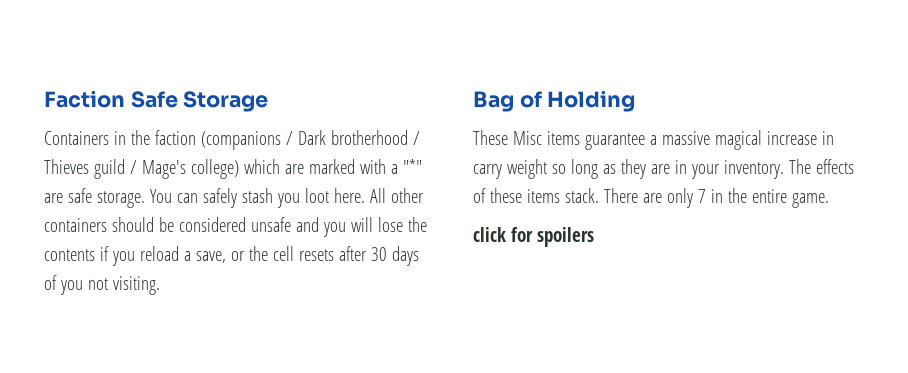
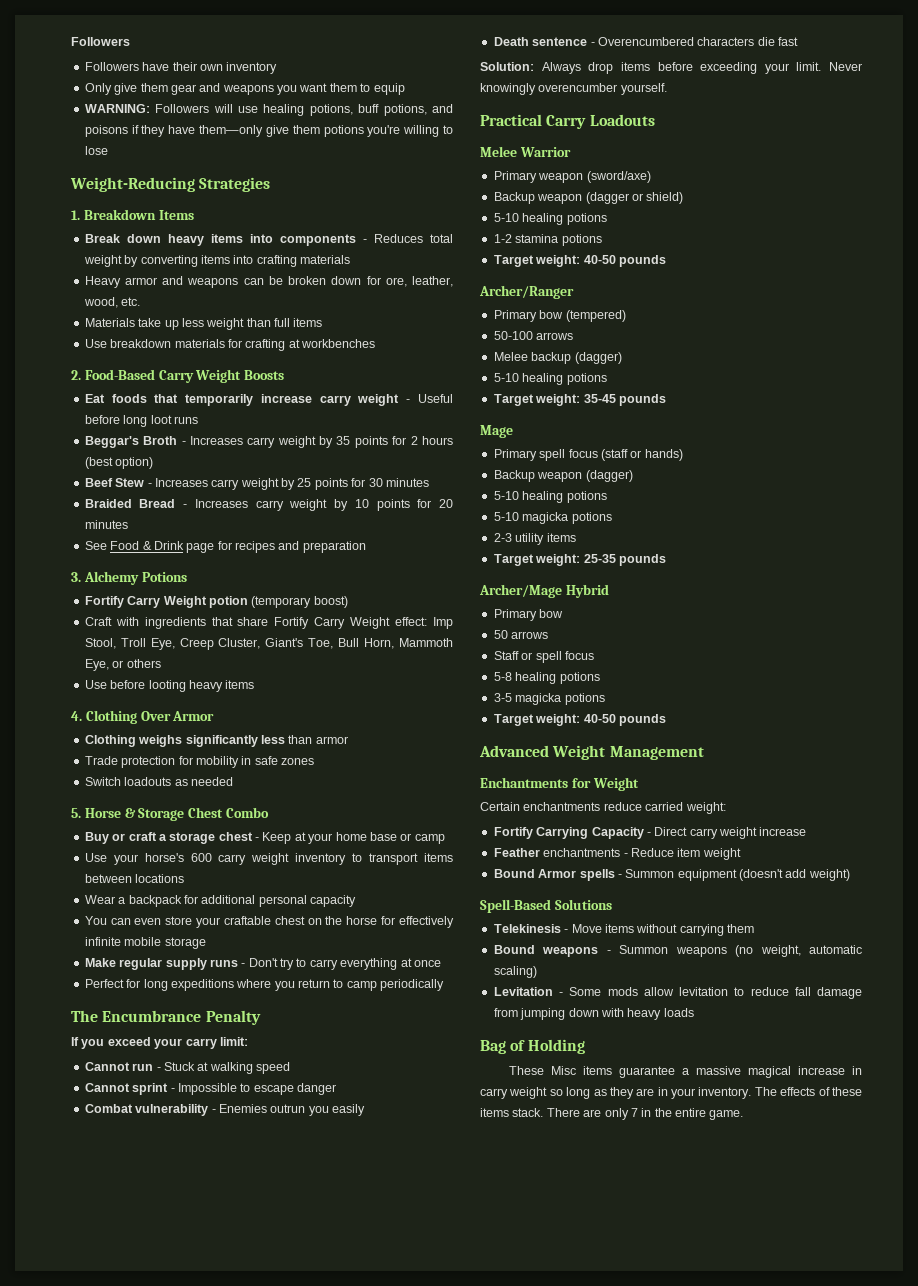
[44,90,269,112] [44,130,420,150] [44,159,422,179] [44,188,424,208] [44,217,427,237] [44,246,419,266] [44,275,160,295] Faction Safe Storage // Containers in the faction (companions / Dark brotherhood / Thieves guild / Mage's college) which are marked with a "*" are safe storage. You can safely stash you loot here. All other containers should be considered unsafe and you will lose the contents if you reload a save, or the cell resets after 30 days of you not visiting. -> [71,37,130,46] [84,62,278,74] [84,83,405,95] [84,104,453,116] [84,125,453,137] [84,146,108,155] [70,177,271,192] [71,209,194,220] [84,234,453,246] [83,255,350,267] [84,276,454,288] [83,297,141,308] [84,318,323,330] [84,339,375,351] [71,369,285,383] [84,394,453,406] [84,415,198,427] [84,436,453,448] [84,457,154,469] [84,478,429,490] [84,499,454,511] [84,520,128,529] [84,541,366,553] [71,571,187,585] [84,596,348,608] [84,617,453,629] [84,638,454,650] [84,659,161,671] [84,680,255,692] [71,710,215,724] [84,735,348,747] [84,756,314,768] [84,777,233,786] [71,807,269,821] [84,832,445,844] [84,853,454,865] [84,874,185,883] [84,895,356,907] [84,916,454,928] [84,937,206,949] [84,958,441,970] [84,979,445,991] [71,1010,261,1025] [71,1037,248,1049] [84,1062,290,1074] [84,1083,336,1095] [84,1104,365,1116] [493,37,798,46] [480,62,862,74] [480,83,667,95] [480,114,655,129] [480,146,571,157] [493,171,651,183] [493,192,684,204] [493,213,607,225] [493,234,602,246] [493,255,666,267] [479,285,574,299] [493,310,626,322] [493,331,574,340] [493,352,622,364] [493,373,607,385] [493,394,666,406] [480,425,513,438] [493,449,683,461] [493,470,633,482] [493,491,607,503] [493,512,612,524] [493,533,576,545] [493,554,666,566] [479,584,609,598] [493,609,564,621] [493,630,549,639] [493,651,594,663] [493,672,600,684] [493,693,605,705] [493,714,666,726] [479,745,704,760] [480,777,639,791] [480,802,726,814] [493,827,807,839] [493,848,741,860] [493,869,850,881] [480,899,612,913] [493,924,754,936] [493,945,862,957] [493,966,537,978] [493,987,862,999] [493,1008,694,1020] Followers // Followers have their own inventory // Only give them gear and weapons you want them to equip // WARNING: Followers will use healing potions, buff potions, and poisons if they have them—only give them potions you're willing to lose // Weight-Reducing Strategies // 1. Breakdown Items // Break down heavy items into components - Reduces total weight by converting items into crafting materials // Heavy armor and weapons can be broken down for ore, leather, wood, etc. // Materials take up less weight than full items // Use breakdown materials for crafting at workbenches // 2. Food-Based Carry Weight Boosts // Eat foods that temporarily increase carry weight - Useful before long loot runs // Beggar's Broth - Increases carry weight by 35 points for 2 hours (best option) // Beef Stew - Increases carry weight by 25 points for 30 minutes // Braided Bread - Increases carry weight by 10 points for 20 minutes // See Food & Drink page for recipes and preparation // 3. Alchemy Potions // Fortify Carry Weight potion (temporary boost) // Craft with ingredients that share Fortify Carry Weight effect: Imp Stool, Troll Eye, Creep Cluster, Giant's Toe, Bull Horn, Mammoth Eye, or others // Use before looting heavy items // 4. Clothing Over Armor // Clothing weighs significantly less than armor // Trade protection for mobility in safe zones // Switch loadouts as needed // 5. Horse & Storage Chest Combo // Buy or craft a storage chest - Keep at your home base or camp // Use your horse's 600 carry weight inventory to transport items between locations // Wear a backpack for additional personal capacity // You can even store your craftable chest on the horse for effectively infinite mobile storage // Make regular supply runs - Don't try to carry everything at once // Perfect for long expeditions where you return to camp periodically // The Encumbrance Penalty // If you exceed your carry limit: // Cannot run - Stuck at walking speed // Cannot sprint - Impossible to escape danger // Combat vulnerability - Enemies outrun you easily // Death sentence - Overencumbered characters die fast // Solution: Always drop items before exceeding your limit. Never knowingly overencumber yourself. // Practical Carry Loadouts // Melee Warrior // Primary weapon (sword/axe) // Backup weapon (dagger or shield) // 5-10 healing potions // 1-2 stamina potions // Target weight: 40-50 pounds // Archer/Ranger // Primary bow (tempered) // 50-100 arrows // Melee backup (dagger) // 5-10 healing potions // Target weight: 35-45 pounds // Mage // Primary spell focus (staff or hands) // Backup weapon (dagger) // 5-10 healing potions // 5-10 magicka potions // 2-3 utility items // Target weight: 25-35 pounds // Archer/Mage Hybrid // Primary bow // 50 arrows // Staff or spell focus // 5-8 healing potions // 3-5 magicka potions // Target weight: 40-50 pounds // Advanced Weight Management // Enchantments for Weight // Certain enchantments reduce carried weight: // Fortify Carrying Capacity - Direct carry weight increase // Feather enchantments - Reduce item weight // Bound Armor spells - Summon equipment (doesn't add weight) // Spell-Based Solutions // Telekinesis - Move items without carrying them // Bound weapons - Summon weapons (no weight, automatic scaling) // Levitation - Some mods allow levitation to reduce fall damage from jumping down with heavy loads
[473,227,594,247] // click for spoilers -> (744, 1115) none

